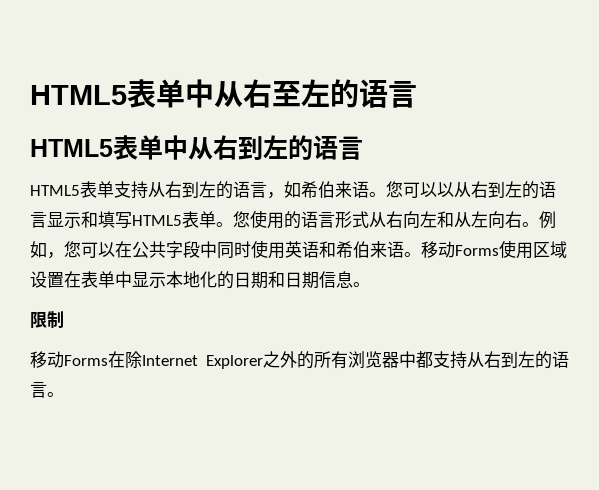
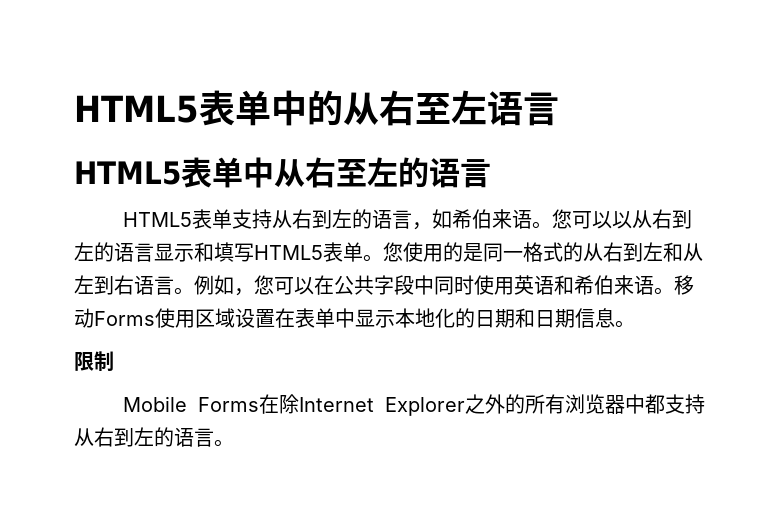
[30,79,359,108] HTML5表单中从右至左的 -> [74,90,487,126] HTML5表单中的从右至左
[238,136,263,160] 到 -> [336,159,367,187] 至
[301,211,522,228] 语言形式从右向左和从左向右 -> [463,242,703,262] [74,275,174,295] 是同一格式的从右到左和从左到右语言
[30,351,64,368] 移动 -> [122,396,187,412] Mobile

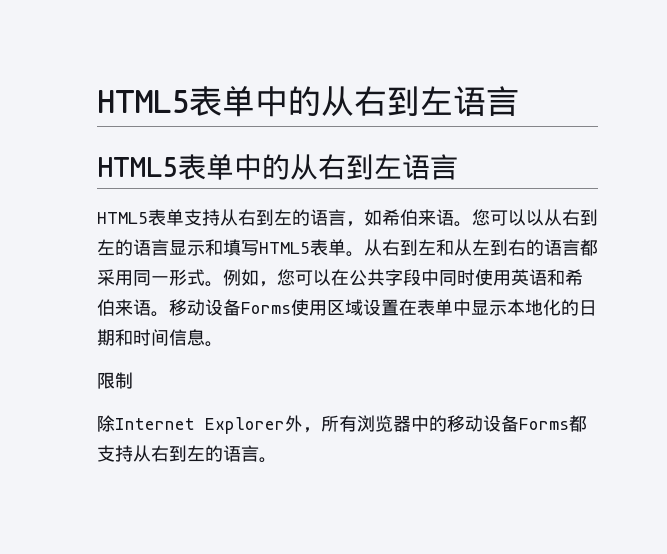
[74,90,451,126] HTML5表单中的从右至 -> [97,86,420,117] HTML5表单中的从右到
[274,157,429,188] 从右至左的 -> [262,154,402,180] 的从右到左
[383,242,583,262] 您使用的是同一格式的 -> (364, 254) none
[134,275,174,295] 语言 -> [526,239,598,256] [97,269,205,286] 的语言都采用同一形式
(94, 318) none -> [205,299,241,316] 设备
[535,309,575,328] 日期 -> [133,329,169,346] 时间
[122,394,279,414] Mobile Forms在 -> (133, 380) none
[464,394,525,414] 之外的 -> [285,415,321,433] 外，
(645, 404) none -> [429,415,569,432] 的移动设备Forms

